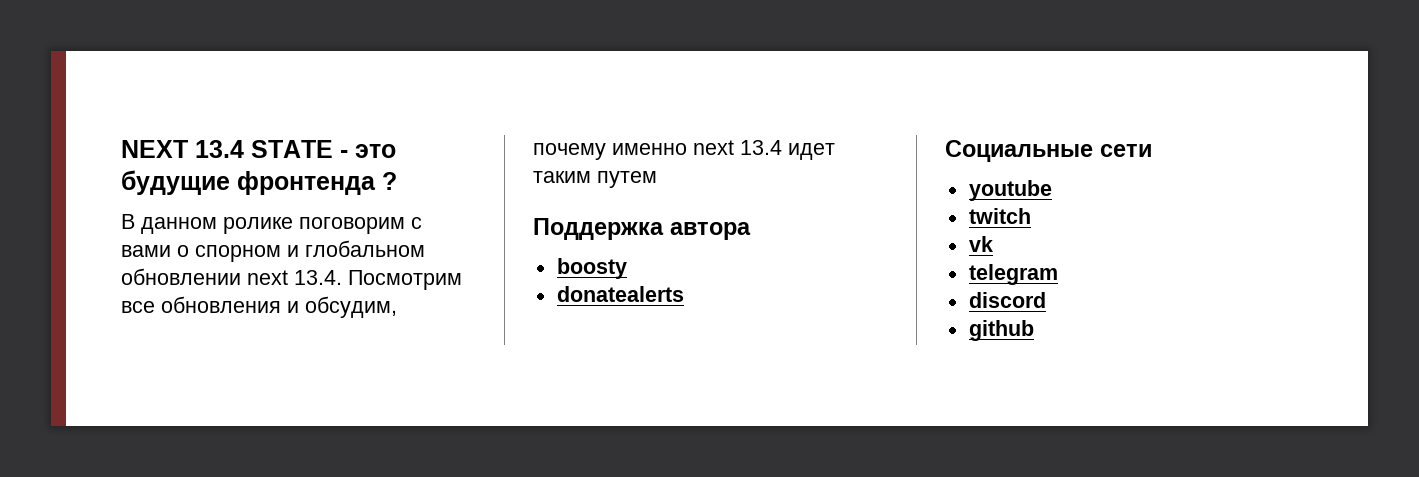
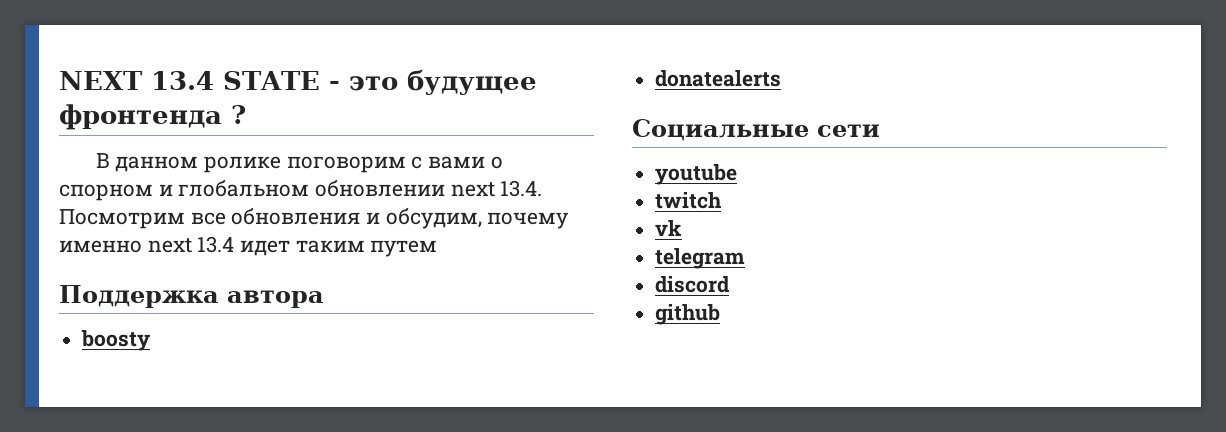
[121,170,230,195] будущие -> [406,69,537,95] будущeе

